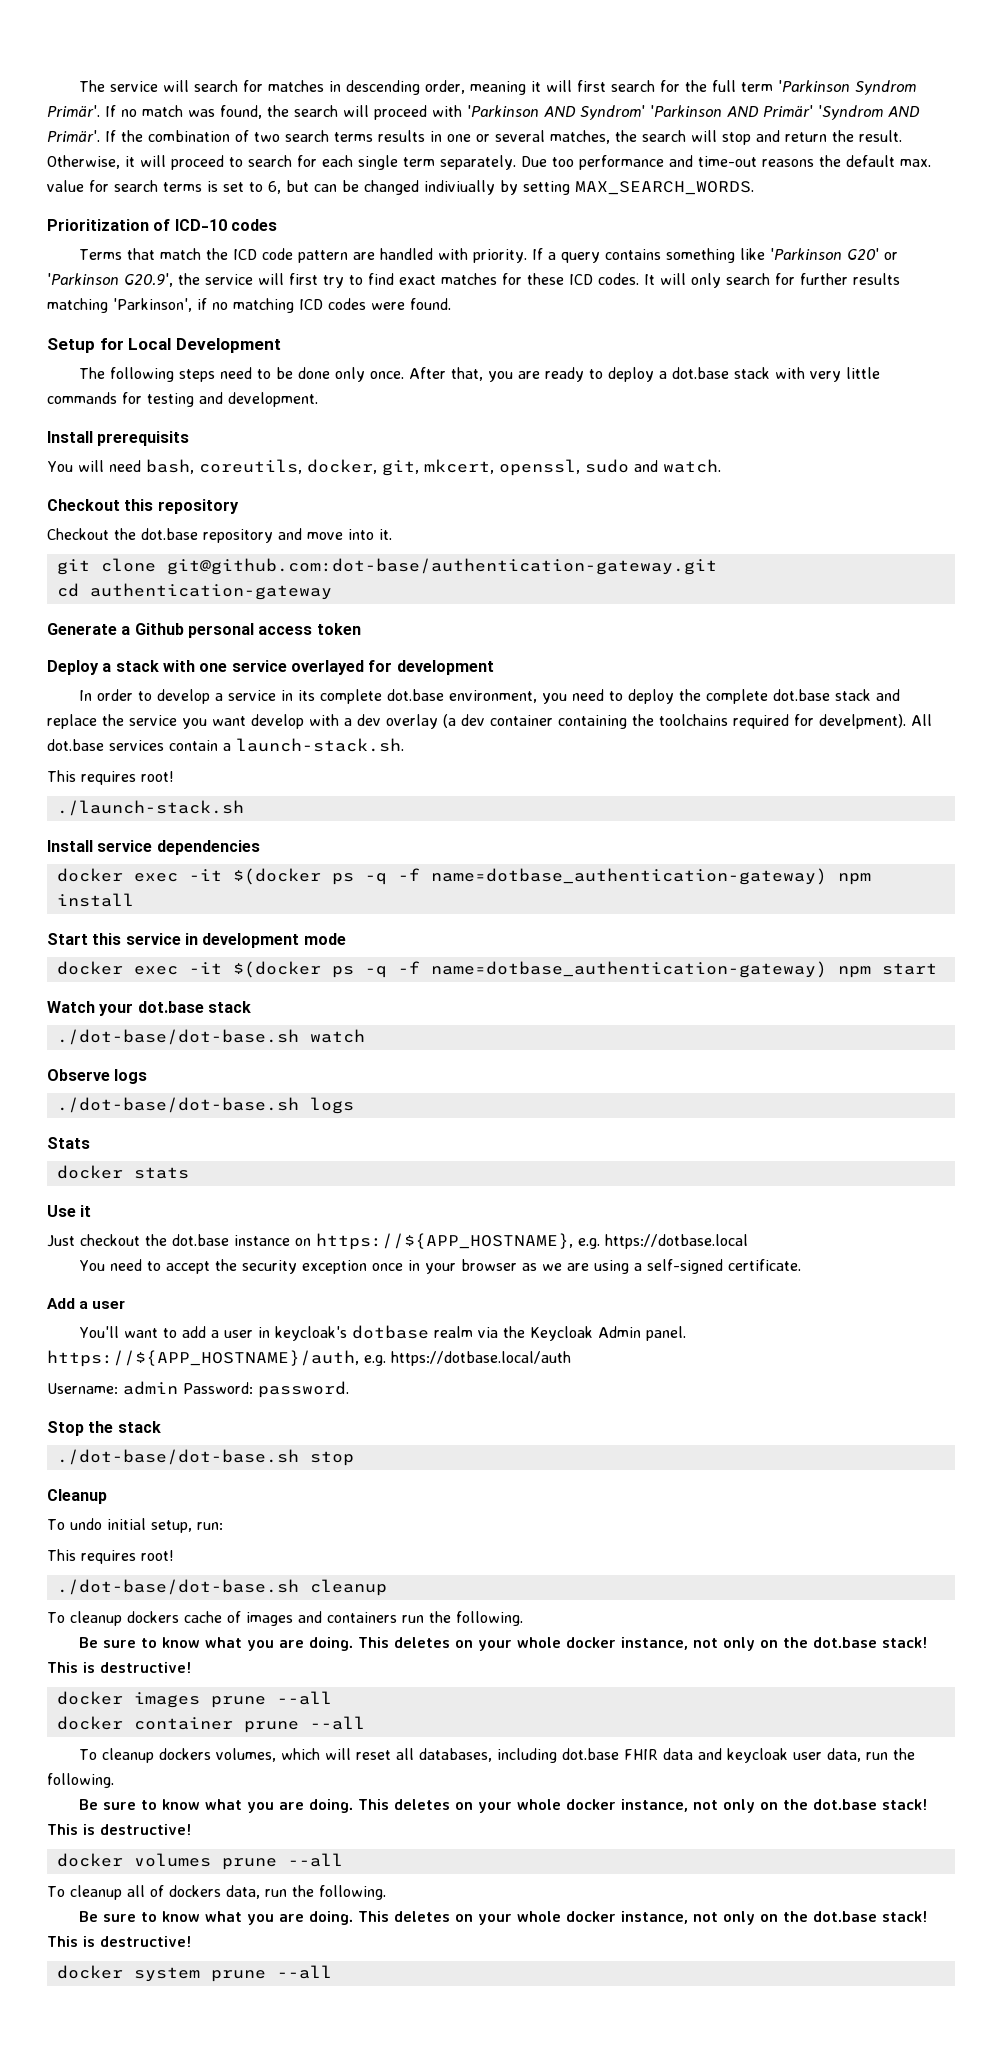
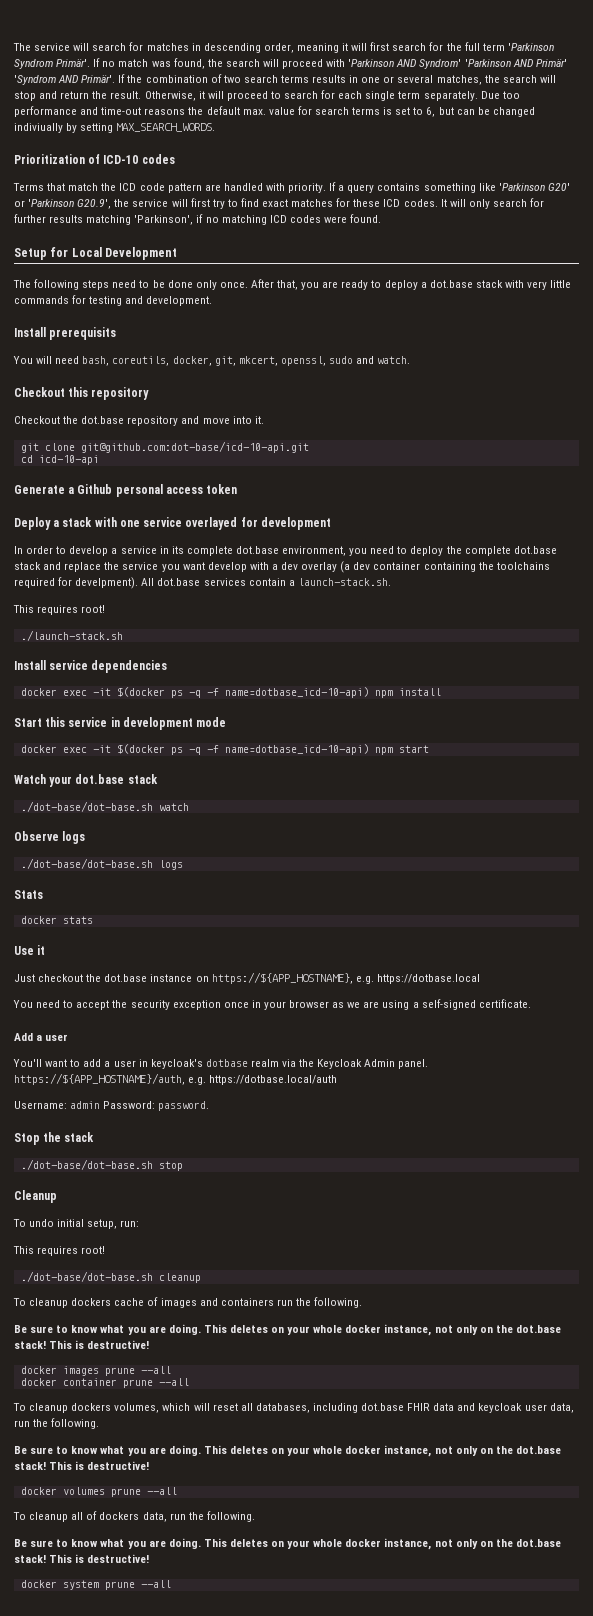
[166,558,717,575] git@github.com:dot-base/authentication-gateway.git -> [80,441,309,453] git@github.com:dot-base/icd-10-api.git
[89,583,332,600] authentication-gateway -> [38,455,99,465] icd-10-api
[430,868,827,885] name=dotbase_authentication-gateway) -> [224,687,369,698] name=dotbase_icd-10-api)
[430,961,827,978] name=dotbase_authentication-gateway) -> [224,744,369,755] name=dotbase_icd-10-api)

